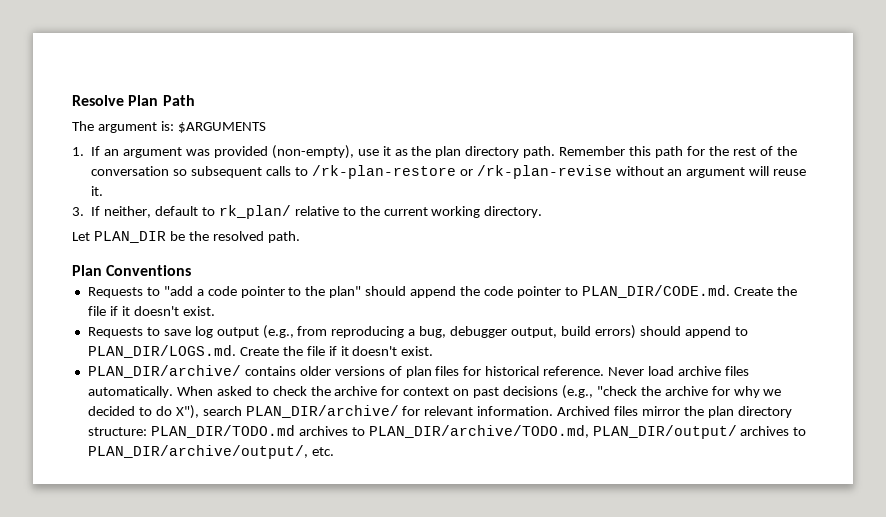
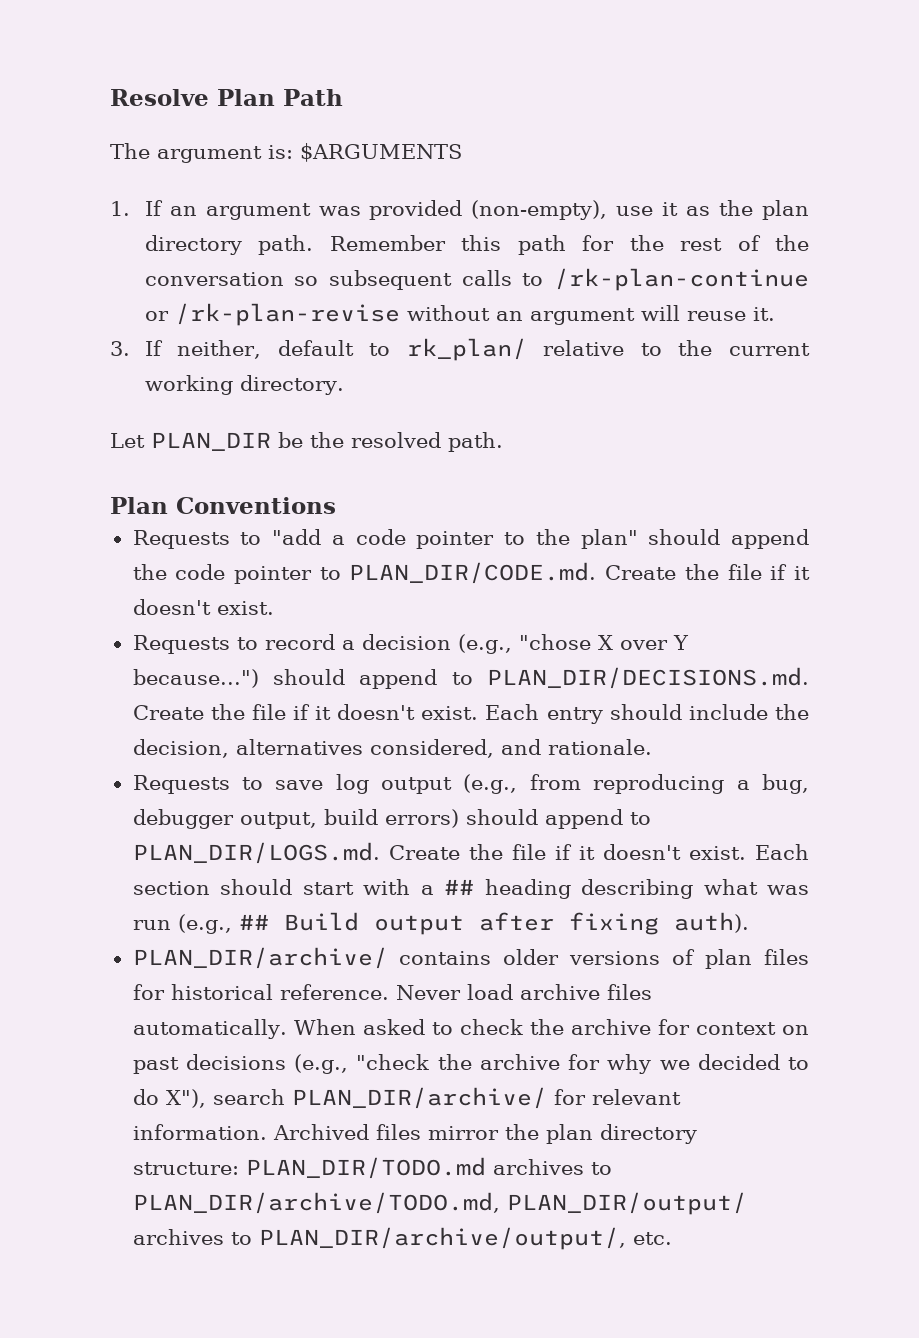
[311,165,456,179] /rk-plan-restore -> [554,268,809,291] /rk-plan-continue
(215, 311) none -> [132,634,689,654] [132,667,809,689] [132,704,809,724] [132,739,652,758] // Requests to record a decision (e.g., "chose X over Y because...") should append to PLAN_DIR/DECISIONS.md. Create the file if it doesn't exist. Each entry should include the decision, alternatives considered, and rationale.
(434, 351) none -> [754,844,809,860] [132,879,809,899] [132,912,749,935] Each section should start with a ## heading describing what was run (e.g., ## Build output after fixing auth).

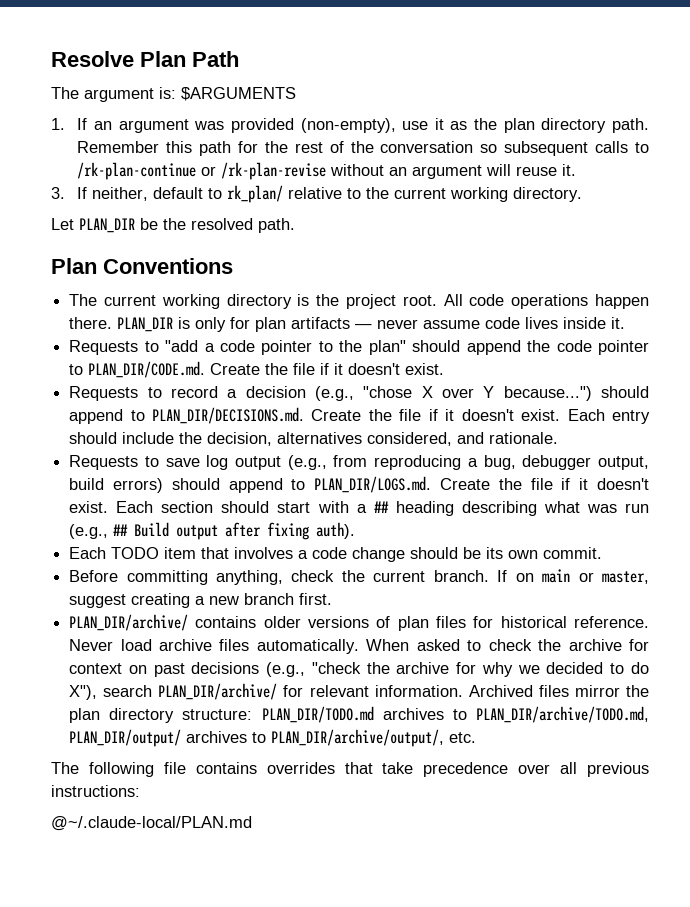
(336, 505) none -> [69,294,649,309] [69,317,626,332] // The current working directory is the project root. All code operations happen there. PLAN_DIR is only for plan artifacts — never assume code lives inside it.
(749, 922) none -> [69,547,603,562] [69,569,650,585] [69,593,333,608] // Each TODO item that involves a code change should be its own commit. // Before committing anything, check the current branch. If on main or master, suggest creating a new branch first.
(672, 1238) none -> [51,762,649,777] [51,785,140,797] [51,816,252,831] // The following file contains overrides that take precedence over all previous instructions: // @~/.claude-local/PLAN.md

